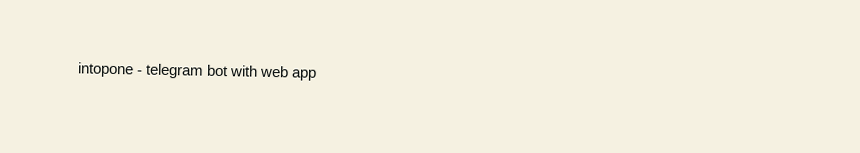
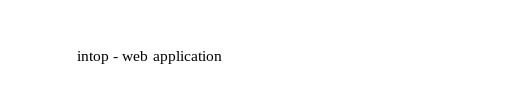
[77,62,318,81] intopone - telegram bot with web app -> [77,51,222,64] intop - web application

